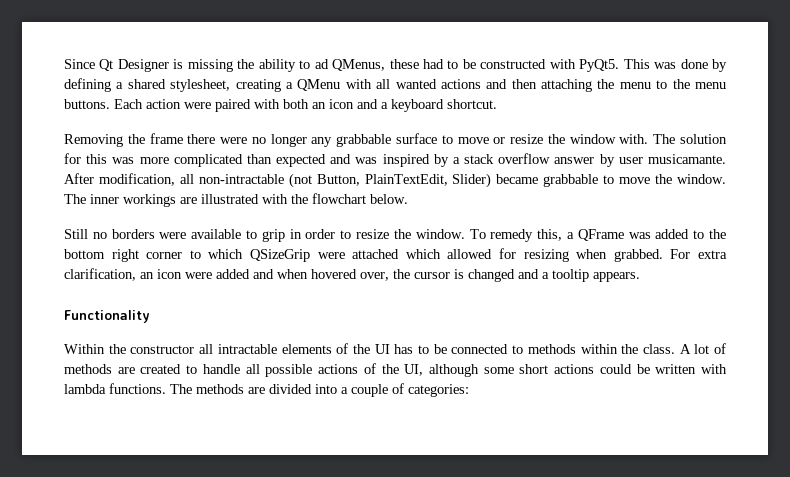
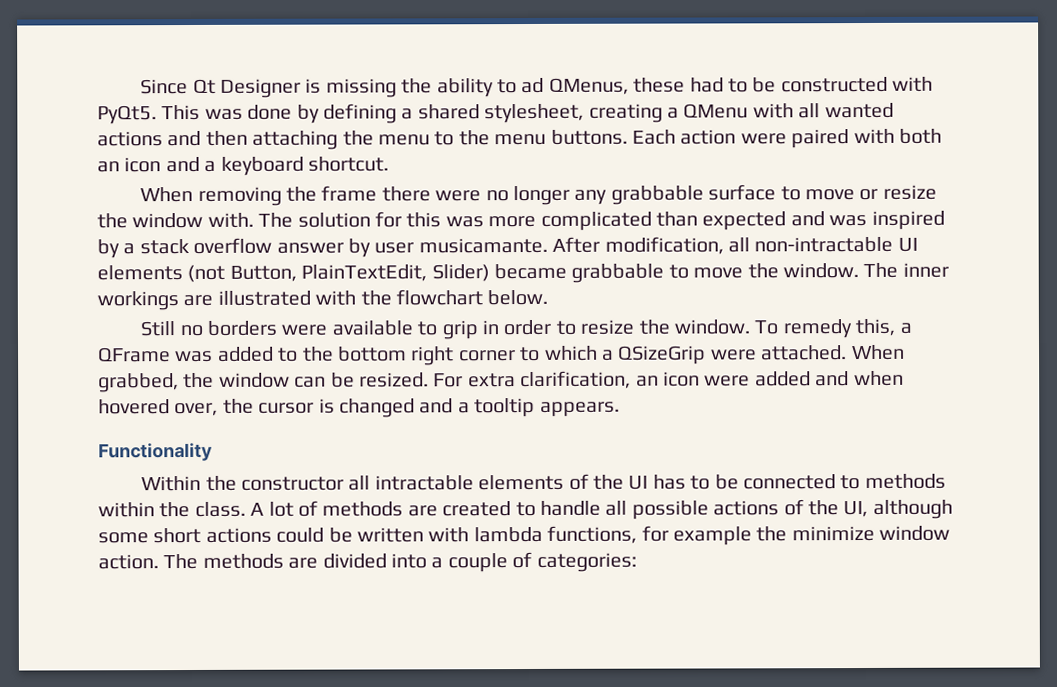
[64,134,123,147] Removing -> [140,186,282,206] When removing
(284, 179) none -> [897,237,918,252] [97,265,183,281] UI elements
(244, 254) none -> [601,349,614,361] a
[352,248,663,262] attached which allowed for resizing when grabbed. -> [761,344,905,361] [98,372,429,393] attached. When grabbed, the window can be resized.
[109,383,166,394] functions. -> [547,525,951,546] [98,554,159,570] functions, for example the minimize window action.

